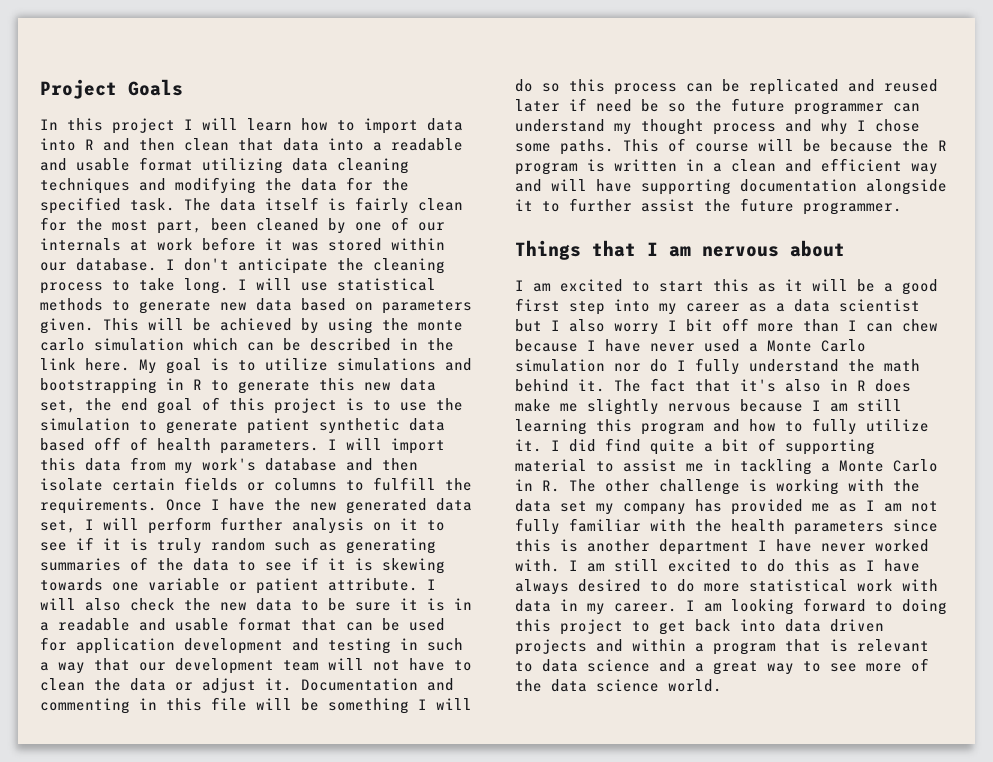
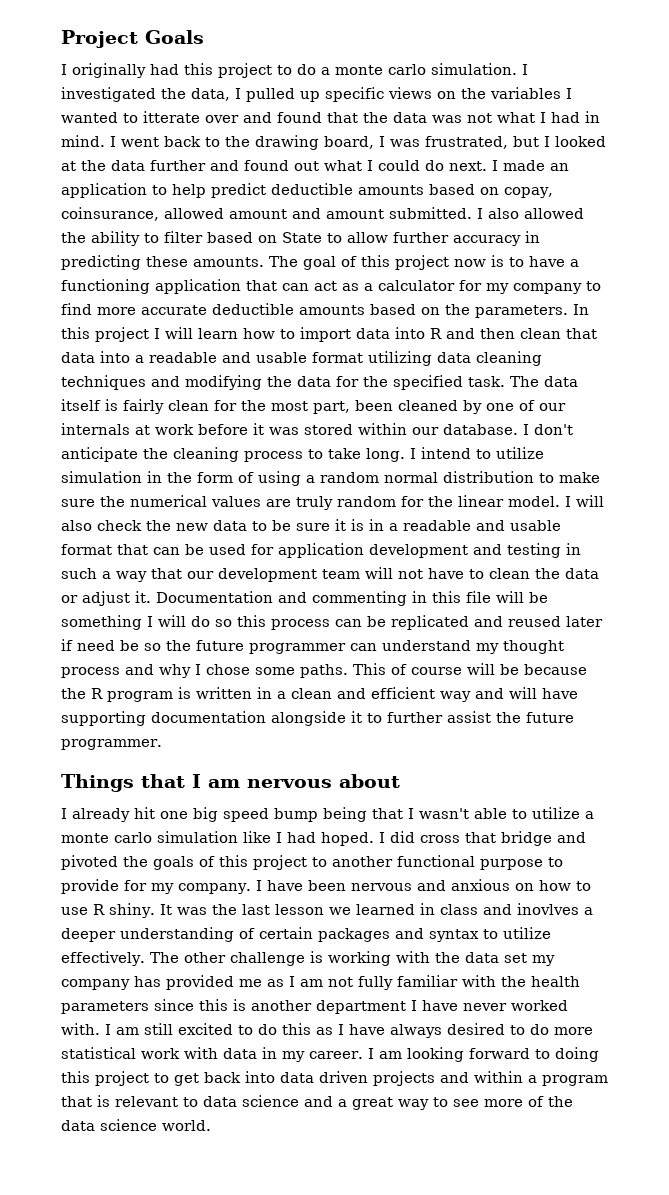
(183, 87) none -> [61,63,528,78] [61,87,572,102] [61,111,600,123] [61,135,606,150] [61,160,569,171] [61,183,553,198] [61,207,584,221] [61,231,540,246] [61,255,579,270] [61,279,601,294] [61,303,568,318] I originally had this project to do a monte carlo simulation. I investigated the data, I pulled up specific views on the variables I wanted to itterate over and found that the data was not what I had in mind. I went back to the drawing board, I was frustrated, but I looked at the data further and found out what I could do next. I made an application to help predict deductible amounts based on copay, coinsurance, allowed amount and amount submitted. I also allowed the ability to filter based on State to allow further accuracy in predicting these amounts. The goal of this project now is to have a functioning application that can act as a calculator for my company to find more accurate deductible amounts based on the parameters.
[256,278,436,291] [40,298,472,314] [40,318,463,334] [40,338,454,351] [40,358,472,374] [40,378,436,394] [40,397,463,414] [40,418,445,434] [40,437,445,454] [40,457,418,474] [40,477,472,491] [40,498,472,514] [40,517,445,534] [40,537,436,554] [40,557,445,574] [40,578,418,594] will use statistical methods to generate new data based on parameters given. This will be achieved by using the monte carlo simulation which can be described in the link here. My goal is to utilize simulations and bootstrapping in R to generate this new data set, the end goal of this project is to use the simulation to generate patient synthetic data based off of health parameters. I will import this data from my work's database and then isolate certain fields or columns to fulfill the requirements. Once I have the new generated data set, I will perform further analysis on it to see if it is truly random such as generating summaries of the data to see if it is skewing towards one variable or patient attribute. -> [421,447,544,459] [61,471,600,486] [61,495,560,510] intend to utilize simulation in the form of using a random normal distribution to make sure the numerical values are truly random for the linear model.
[533,279,938,295] [515,298,920,315] [515,318,938,335] [515,339,866,352] [515,358,920,375] [515,378,911,392] [515,399,902,415] [515,418,929,435] [515,438,875,455] [515,459,938,475] [515,479,560,492] am excited to start this as it will be a good first step into my career as a data scientist but I also worry I bit off more than I can chew because I have never used a Monte Carlo simulation nor do I fully understand the math behind it. The fact that it's also in R does make me slightly nervous because I am still learning this program and how to fully utilize it. I did find quite a bit of supporting material to assist me in tackling a Monte Carlo in R. -> [72,807,594,822] [61,831,586,846] [61,855,563,870] [61,879,591,894] [61,903,593,918] [61,927,551,942] [61,951,145,966] already hit one big speed bump being that I wasn't able to utilize a monte carlo simulation like I had hoped. I did cross that bridge and pivoted the goals of this project to another functional purpose to provide for my company. I have been nervous and anxious on how to use R shiny. It was the last lesson we learned in class and inovlves a deeper understanding of certain packages and syntax to utilize effectively.

